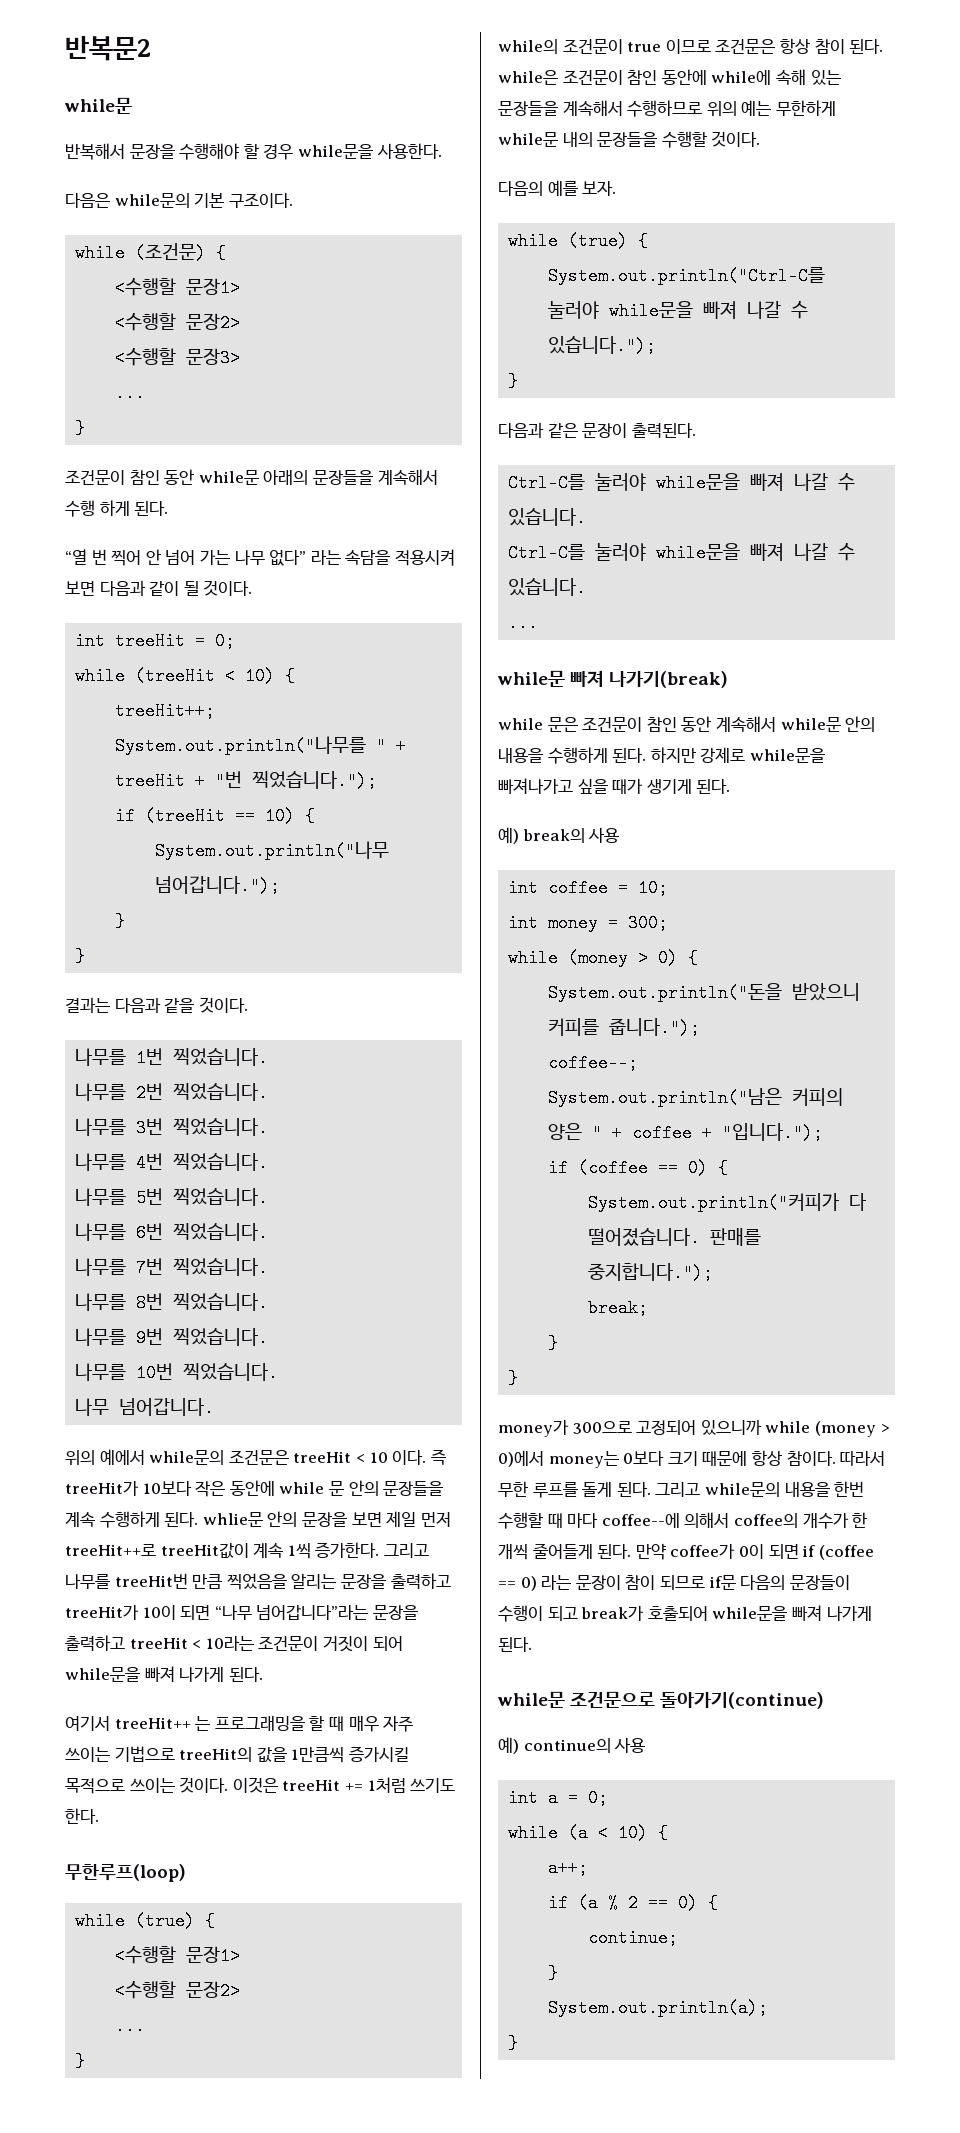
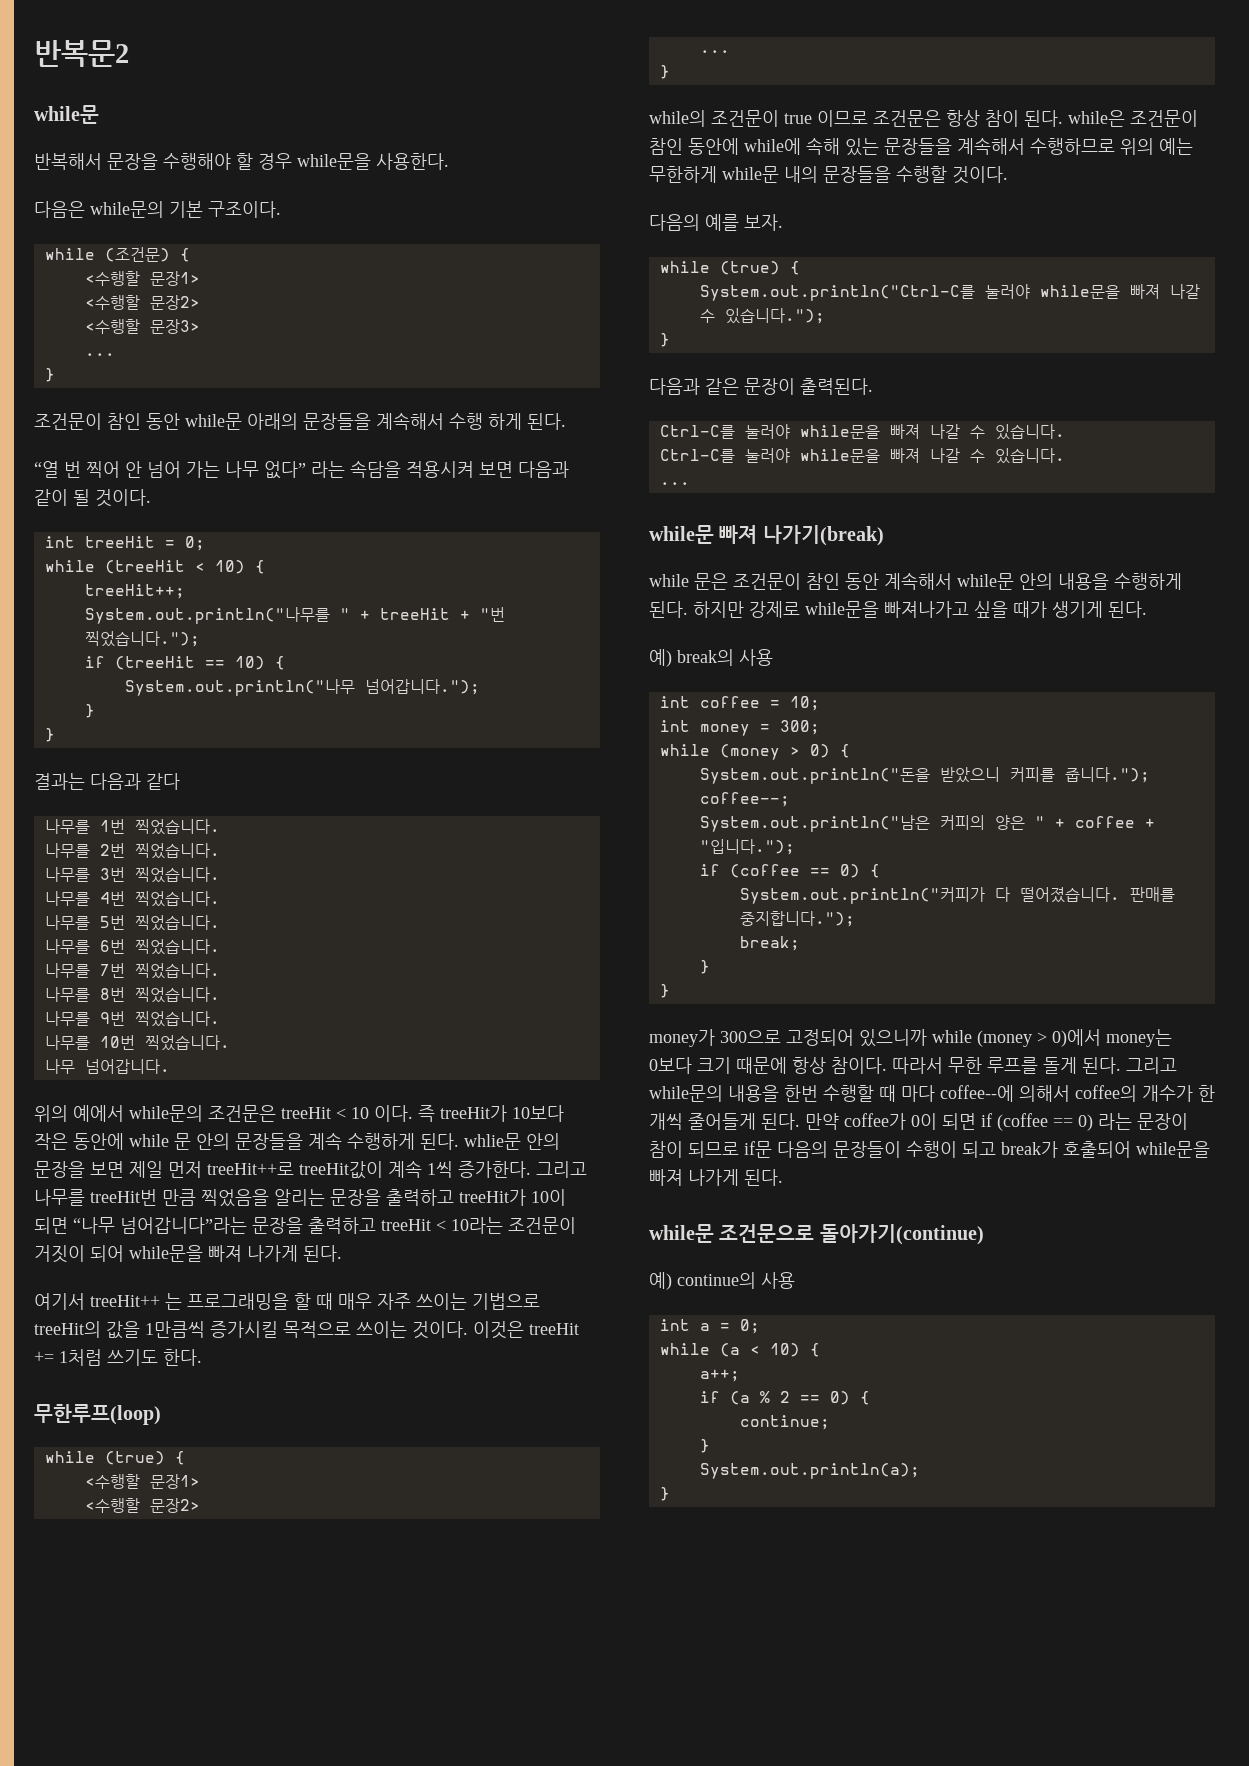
[164,997,248,1013] 같을 것이다. -> [146,773,180,790] 같다

